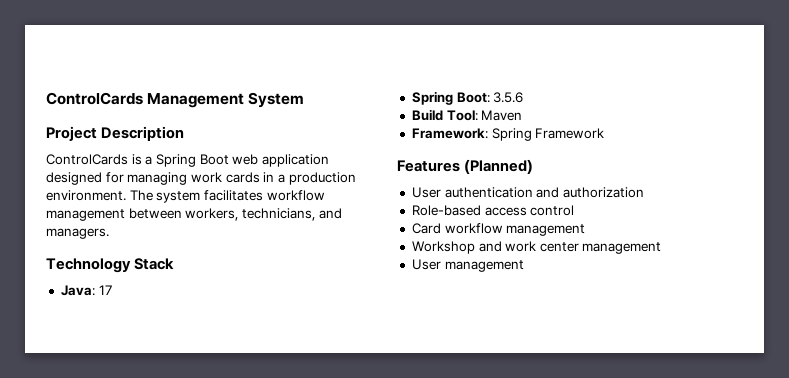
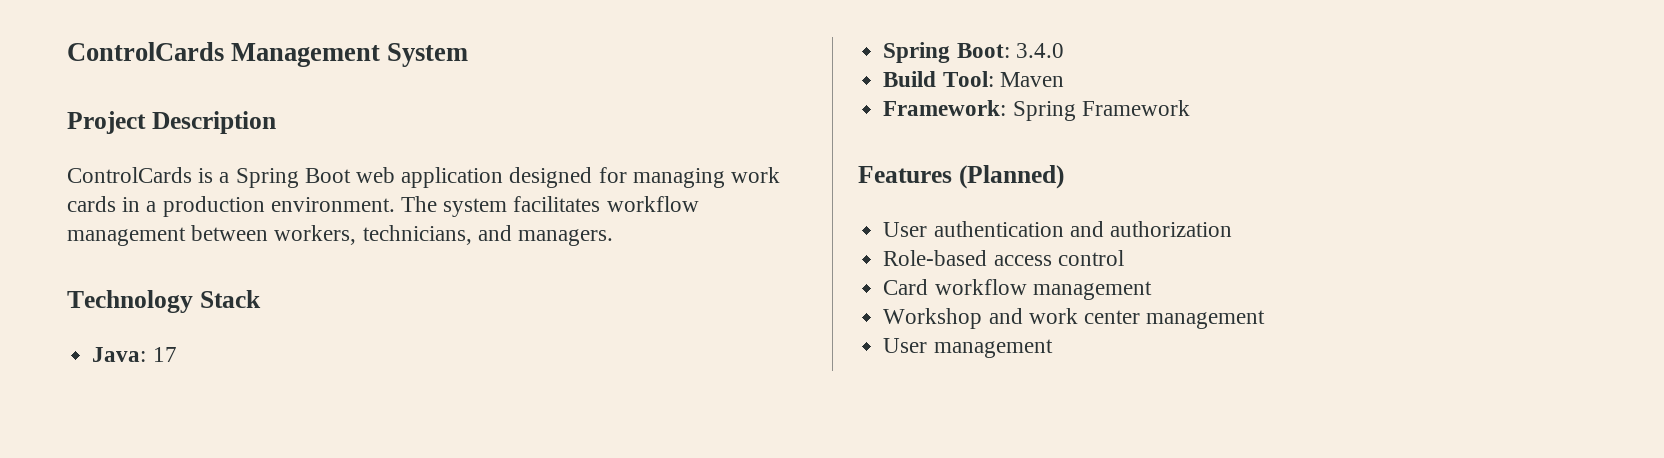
[493,92,524,103] 3.5.6 -> [1015,43,1064,58] 3.4.0

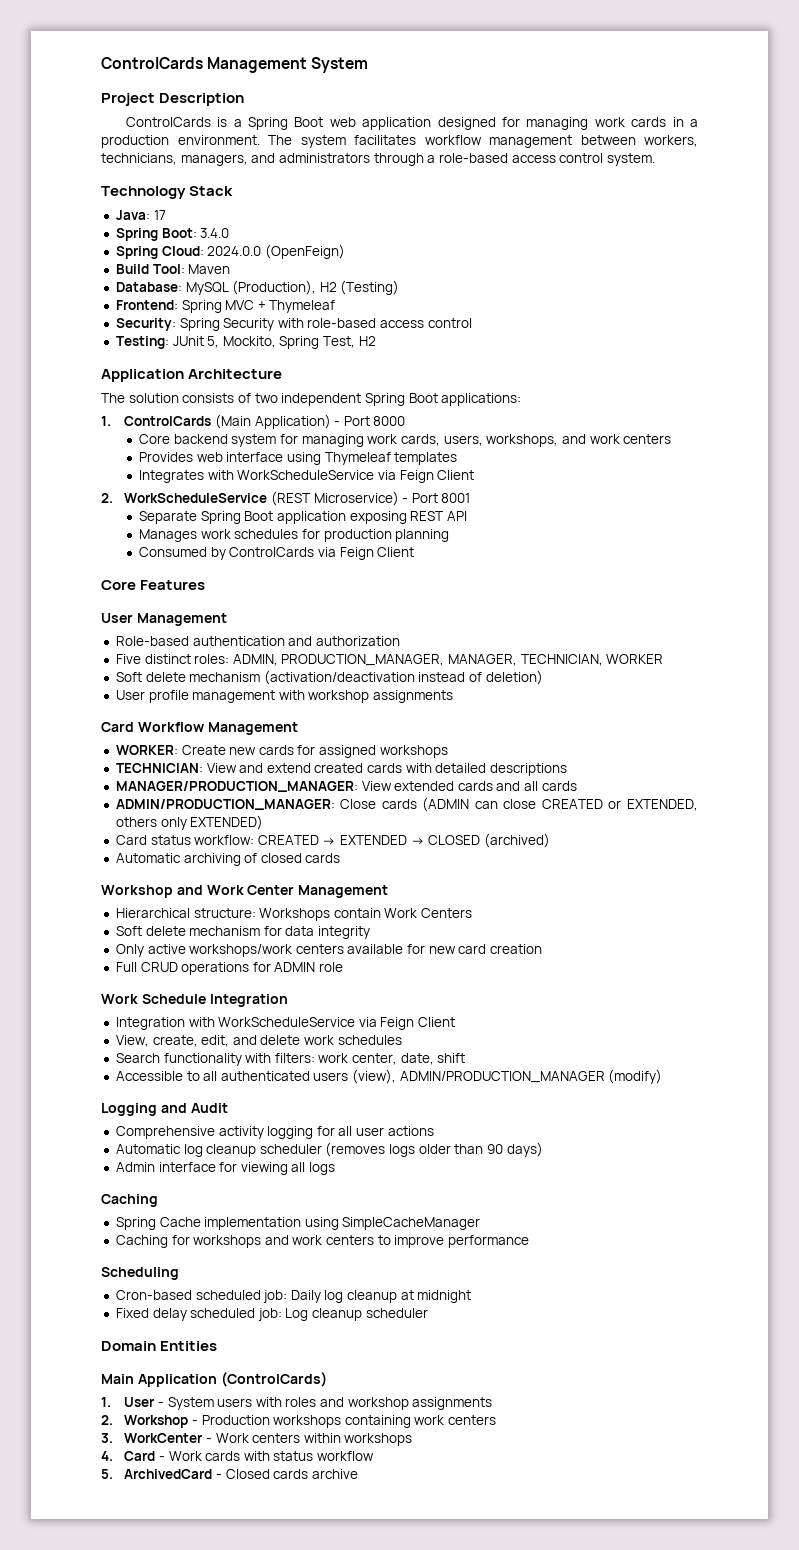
[477,225,614,246] and managers. -> [180,153,655,166] managers, and administrators through a role-based access control system.
(1064, 50) none -> [115,244,345,259] // Spring Cloud: 2024.0.0 (OpenFeign)
[883,100,1190,121] Framework: Spring Framework // -> [115,280,400,295] [115,300,336,313] [115,318,472,331] [115,336,376,349] [101,369,283,382] [101,393,522,406] [101,414,406,429] [139,434,672,447] [139,452,458,465] [139,470,475,483] [101,491,471,506] [139,511,467,524] [139,529,450,542] [139,547,415,560] [101,580,136,590] Database: MySQL (Production), H2 (Testing) // Frontend: Spring MVC + Thymeleaf // Security: Spring Security with role-based access control // Testing: JUnit 5, Mockito, Spring Test, H2 // Application Architecture // The solution consists of two independent Spring Boot applications: // 1. ControlCards (Main Application) - Port 8000 // Core backend system for managing work cards, users, workshops, and work centers // Provides web interface using Thymeleaf templates // Integrates with WorkScheduleService via Feign Client // 2. WorkScheduleService (REST Microservice) - Port 8001 // Separate Spring Boot application exposing REST API // Manages work schedules for production planning // Consumed by ControlCards via Feign Client // Core
[958,165,1064,189] [883,222,928,237] (Planned) // User -> [101,613,227,626] [115,636,189,646] // User Management // Role-based
[883,250,1124,266] [883,279,1152,300] [883,308,1266,329] [883,338,1053,358] Role-based access control // Card workflow management // Workshop and work center management // User management -> [115,654,664,666] [115,670,543,685] [115,690,454,703] [101,722,298,735] [115,745,448,758] [115,763,568,776] [115,781,577,792] [115,797,698,812] [115,815,264,830] [115,833,551,848] [115,853,341,866] [101,885,389,898] [115,908,473,921] [115,926,371,939] [115,944,543,957] [115,962,344,975] [101,994,288,1007] [115,1017,456,1030] [115,1035,402,1047] [115,1053,466,1066] [115,1069,663,1084] [101,1103,228,1116] [115,1126,434,1139] [115,1142,543,1157] [115,1162,336,1175] [101,1194,158,1207] [115,1217,481,1230] [115,1235,530,1248] [101,1267,179,1280] [115,1290,472,1303] [115,1308,428,1321] [101,1341,218,1351] [101,1372,327,1387] [101,1397,493,1410] [101,1415,497,1428] [101,1433,413,1446] [101,1451,375,1461] [101,1469,358,1479] Five distinct roles: ADMIN, PRODUCTION_MANAGER, MANAGER, TECHNICIAN, WORKER // Soft delete mechanism (activation/deactivation instead of deletion) // User profile management with workshop assignments // Card Workflow Management // WORKER: Create new cards for assigned workshops // TECHNICIAN: View and extend created cards with detailed descriptions // MANAGER/PRODUCTION_MANAGER: View extended cards and all cards // ADMIN/PRODUCTION_MANAGER: Close cards (ADMIN can close CREATED or EXTENDED, others only EXTENDED) // Card status workflow: CREATED → EXTENDED → CLOSED (archived) // Automatic archiving of closed cards // Workshop and Work Center Management // Hierarchical structure: Workshops contain Work Centers // Soft delete mechanism for data integrity // Only active workshops/work centers available for new card creation // Full CRUD operations for ADMIN role // Work Schedule Integration // Integration with WorkScheduleService via Feign Client // View, create, edit, and delete work schedules // Search functionality with filters: work center, date, shift // Accessible to all authenticated users (view), ADMIN/PRODUCTION_MANAGER (modify) // Logging and Audit // Comprehensive activity logging for all user actions // Automatic log cleanup scheduler (removes logs older than 90 days) // Admin interface for viewing all logs // Caching // Spring Cache implementation using SimpleCacheManager // Caching for workshops and work centers to improve performance // Scheduling // Cron-based scheduled job: Daily log cleanup at midnight // Fixed delay scheduled job: Log cleanup scheduler // Domain Entities // Main Application (ControlCards) // 1. User - System users with roles and workshop assignments // 2. Workshop - Production workshops containing work centers // 3. WorkCenter - Work centers within workshops // 4. Card - Work cards with status workflow // 5. ArchivedCard - Closed cards archive

